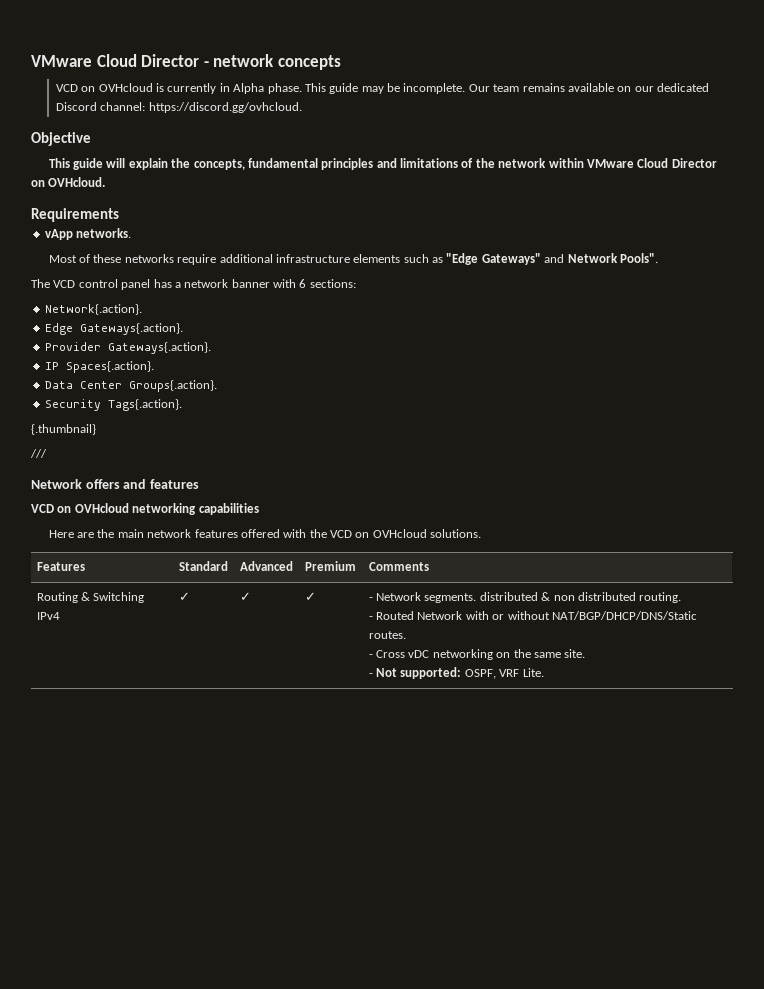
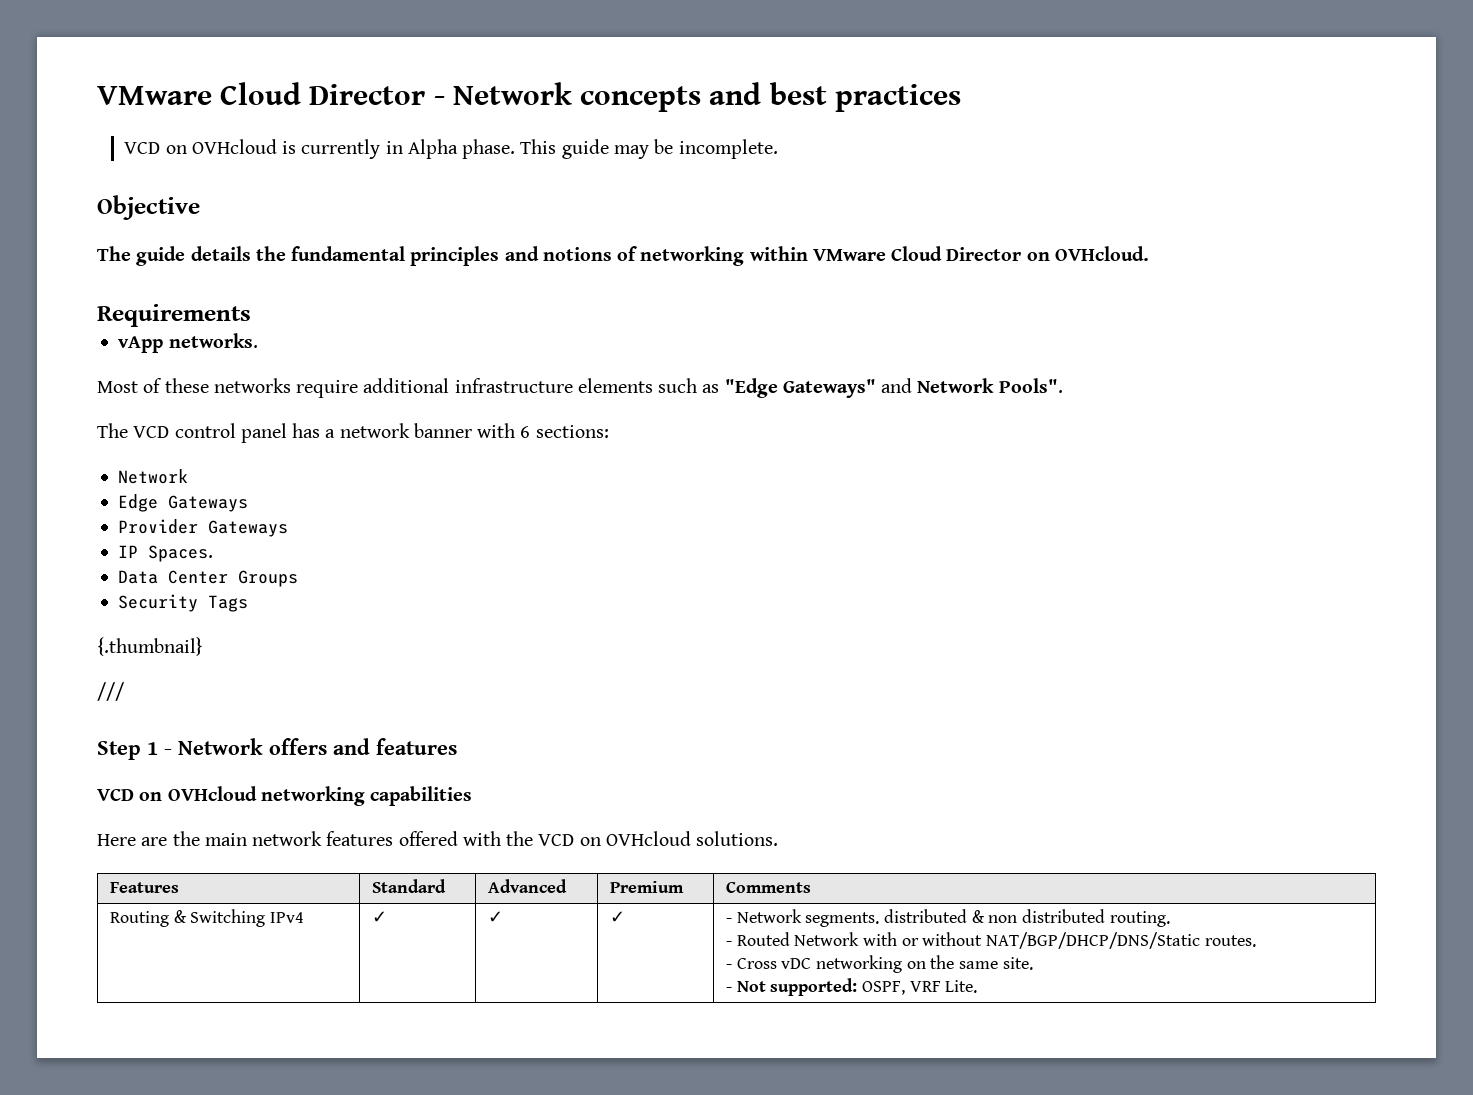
[213,54,275,67] network -> [452,82,572,105] Network
(341, 62) none -> [709,82,961,112] and best practices
[468,83,710,92] [55,102,302,113] [31,132,91,146] [48,158,547,170] Our team remains available on our dedicated Discord channel: https://discord.gg/ovhcloud. // Objective // This guide will explain the concepts, fundamental principles and limitations of the network -> [97,195,200,220] [97,246,745,266] // Objective // The guide details the fundamental principles and notions of networking
[44,304,142,315] Network{.action}. -> [118,469,189,484] Network
[79,323,183,335] Gateways{.action}. -> [168,495,249,512] Gateways
[107,342,211,354] Gateways{.action}. -> [208,520,289,537] Gateways
[65,361,154,373] Spaces{.action}. -> [148,545,214,562] Spaces.
[128,380,217,392] Groups{.action}. -> [238,570,299,587] Groups
[107,399,182,411] Tags{.action}. -> [208,595,249,612] Tags
(47, 453) none -> [97,741,172,760] Step 1 -

